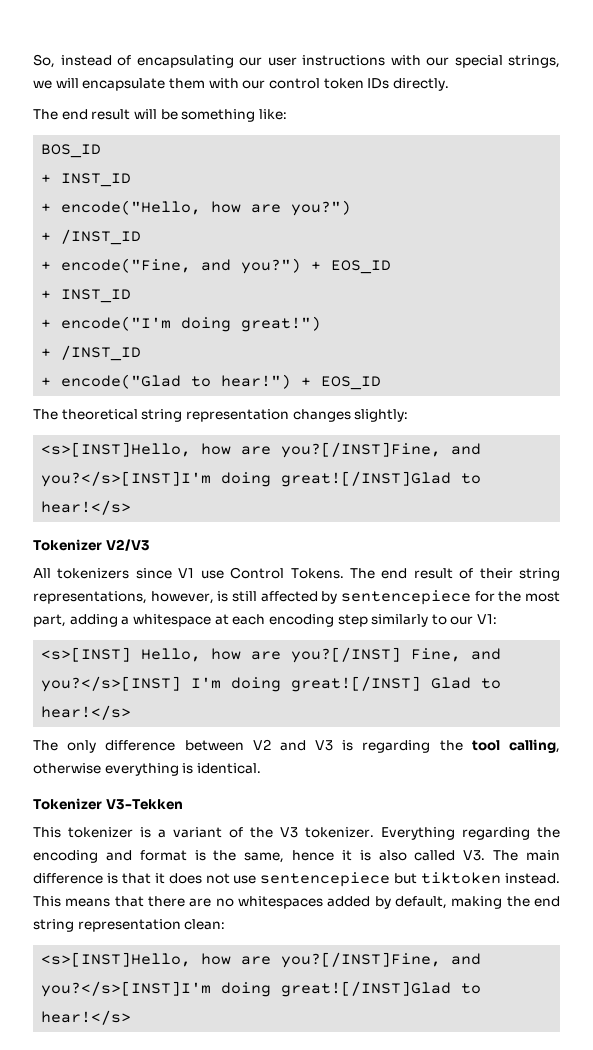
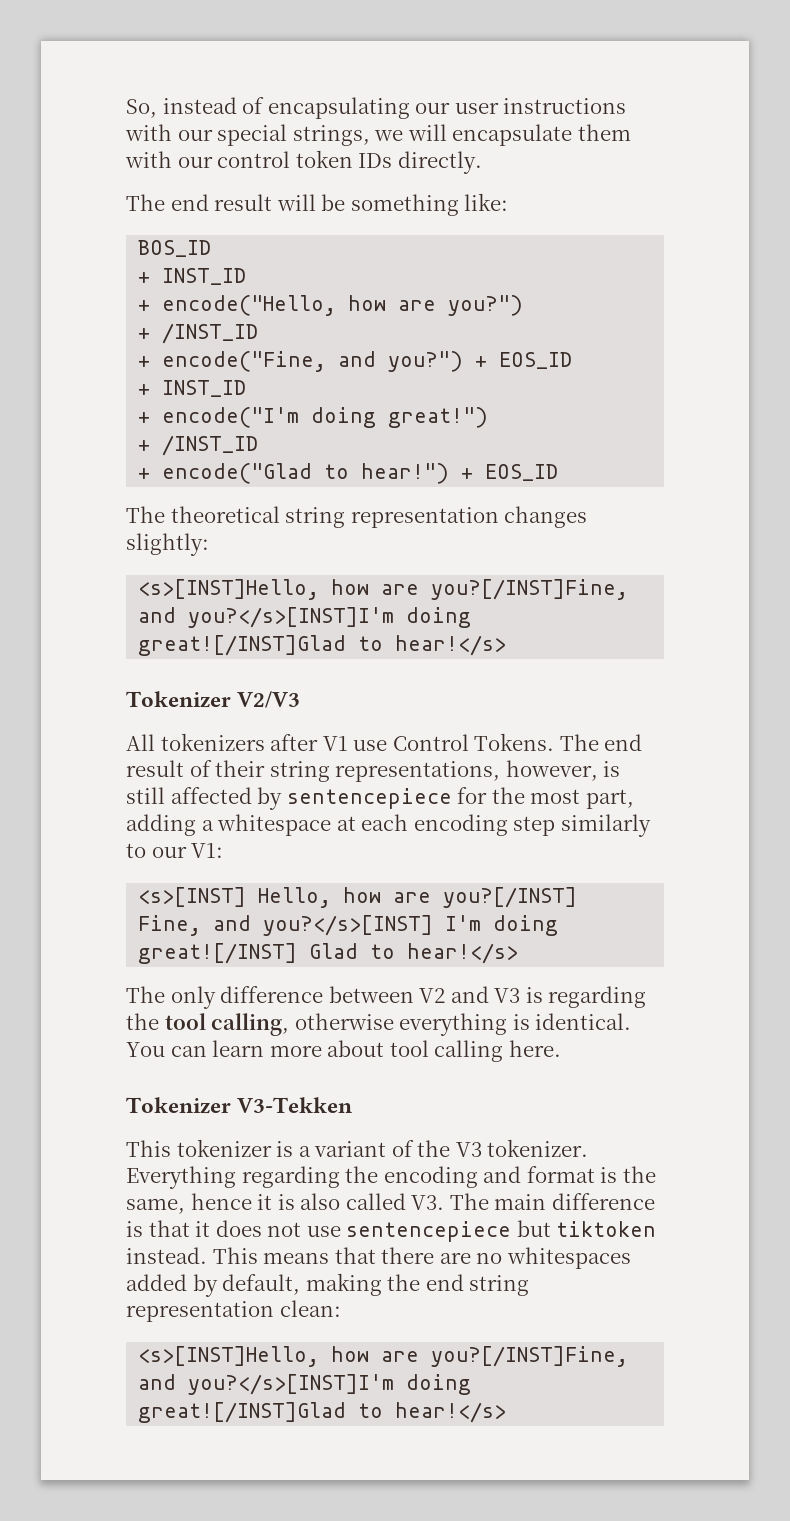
[135,568,172,579] since -> [270,734,319,751] after
(261, 768) none -> [126,1040,561,1062] You can learn more about tool calling here.

